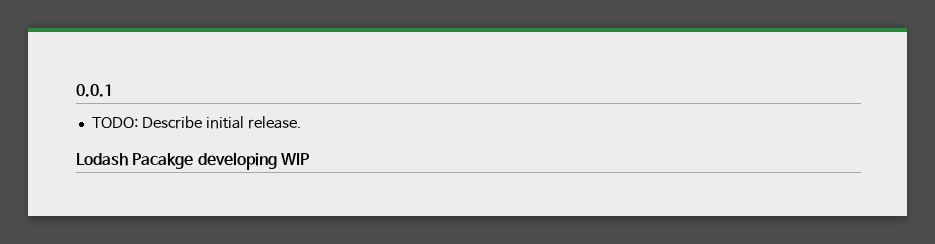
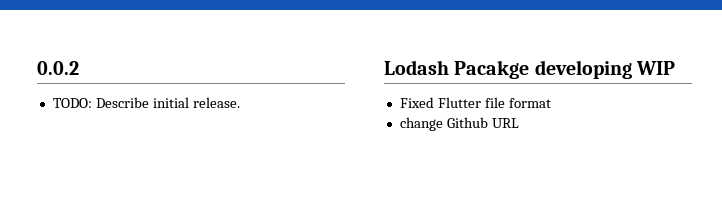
[76,84,113,97] 0.0.1 -> [37,61,79,75] 0.0.2
(310, 159) none -> [399,97,551,108] [399,117,519,131] // Fixed Flutter file format // change Github URL

